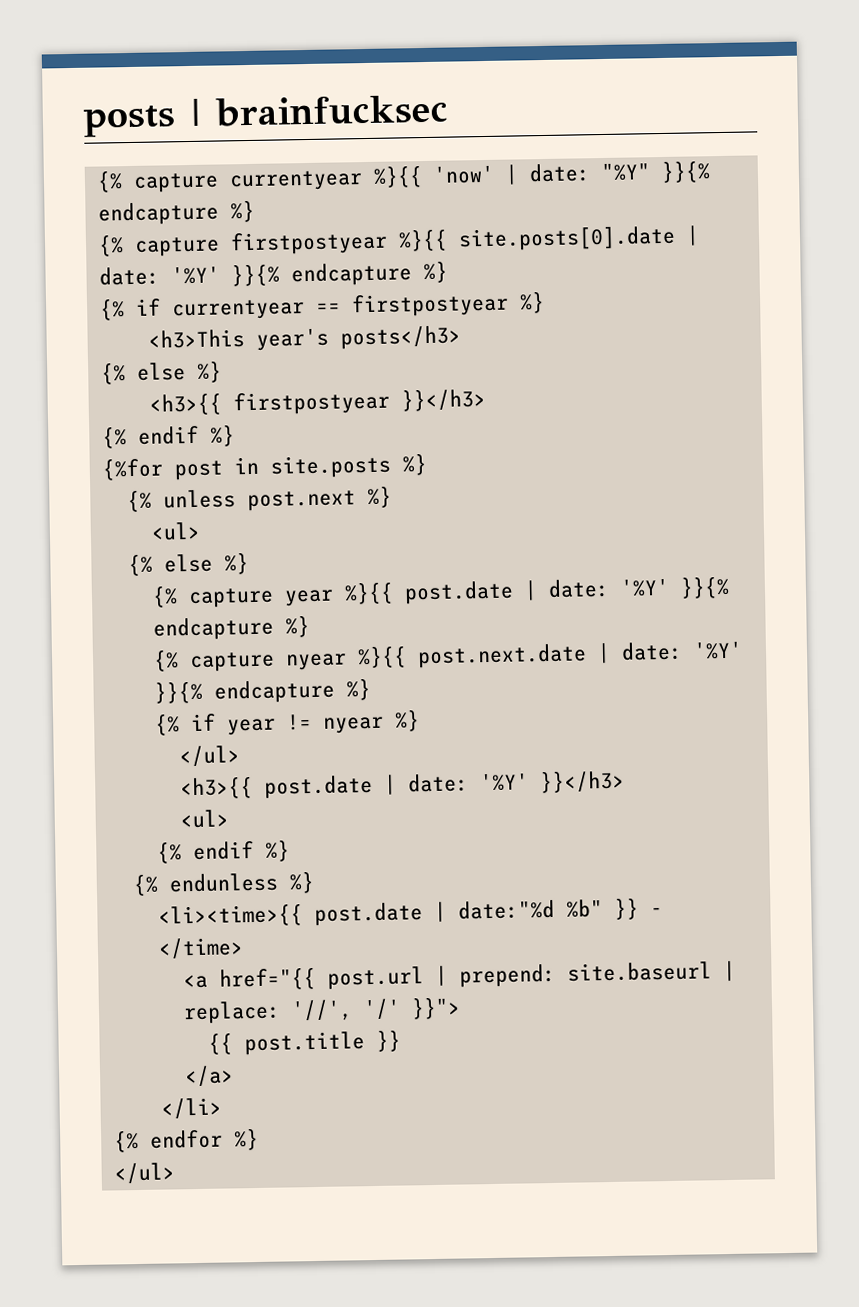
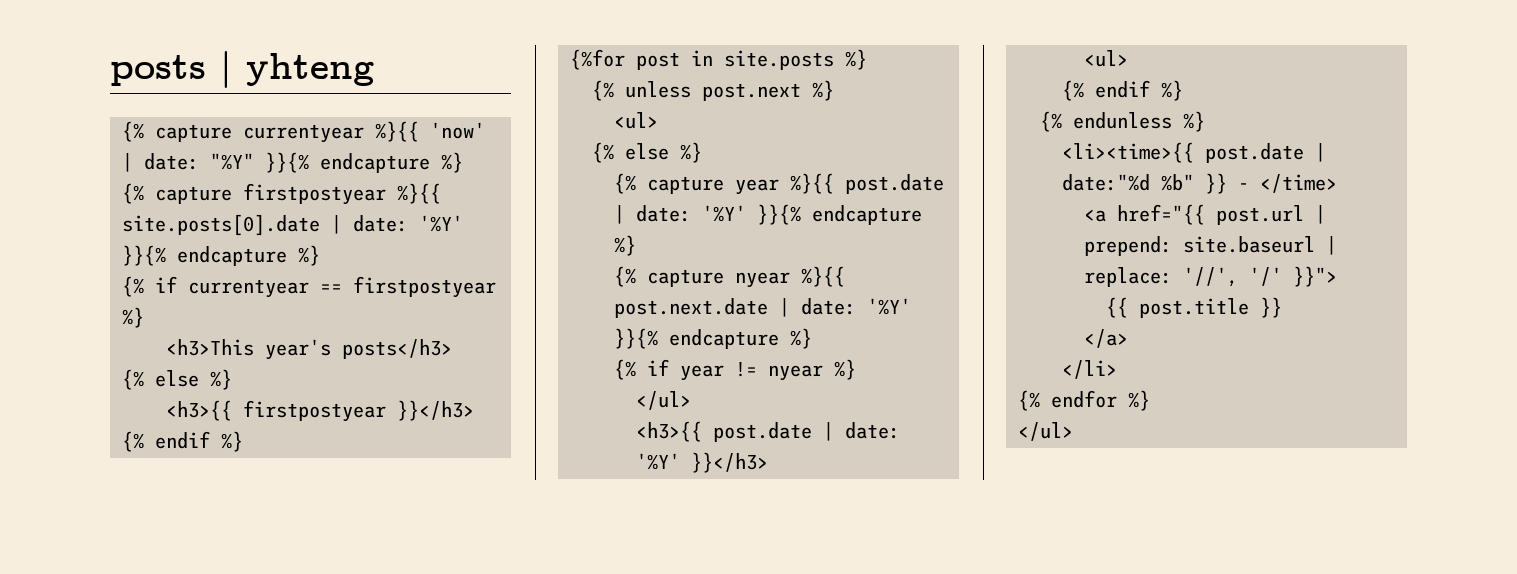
[215,94,449,127] brainfucksec -> [246,53,374,86] yhteng

